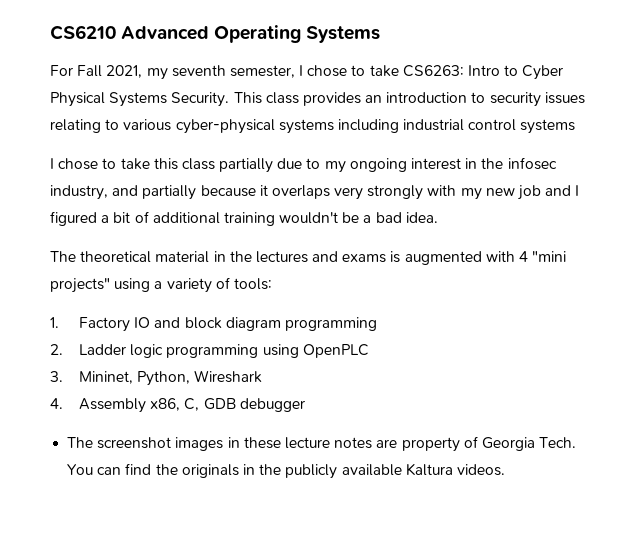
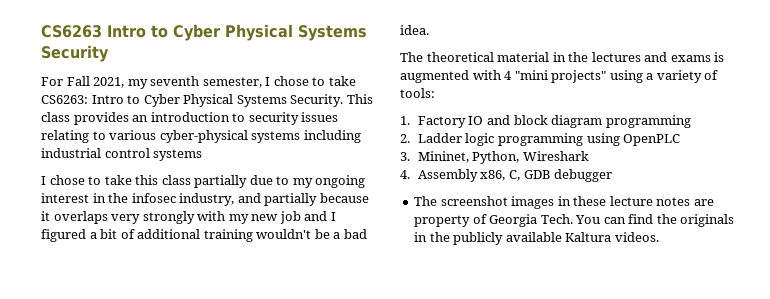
[50,25,381,43] CS6210 Advanced Operating Systems -> [41,24,367,41] [41,45,109,62] CS6263 Intro to Cyber Physical Systems Security

